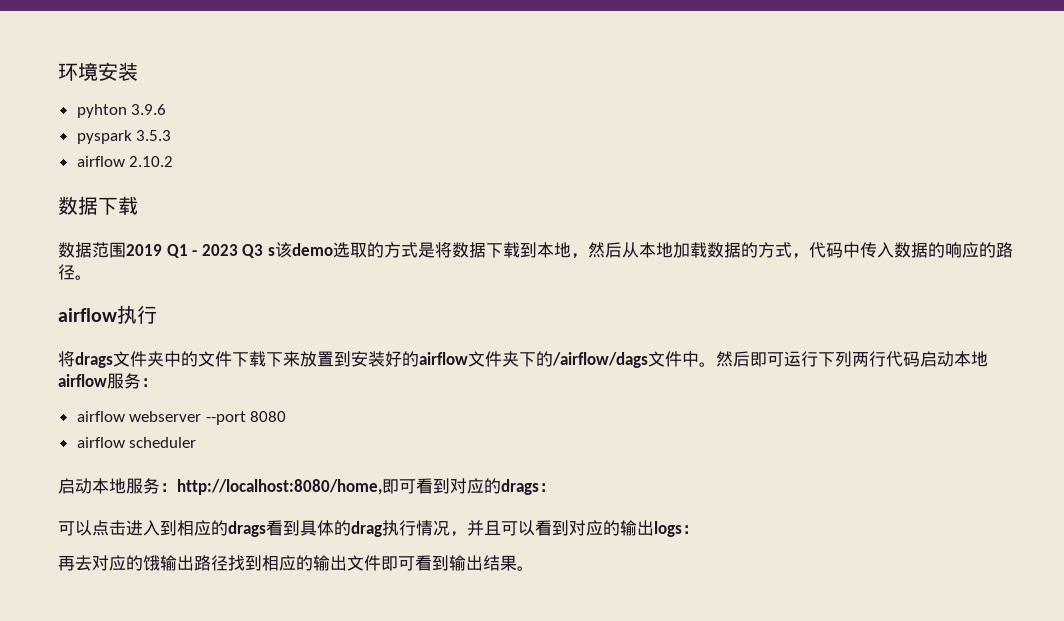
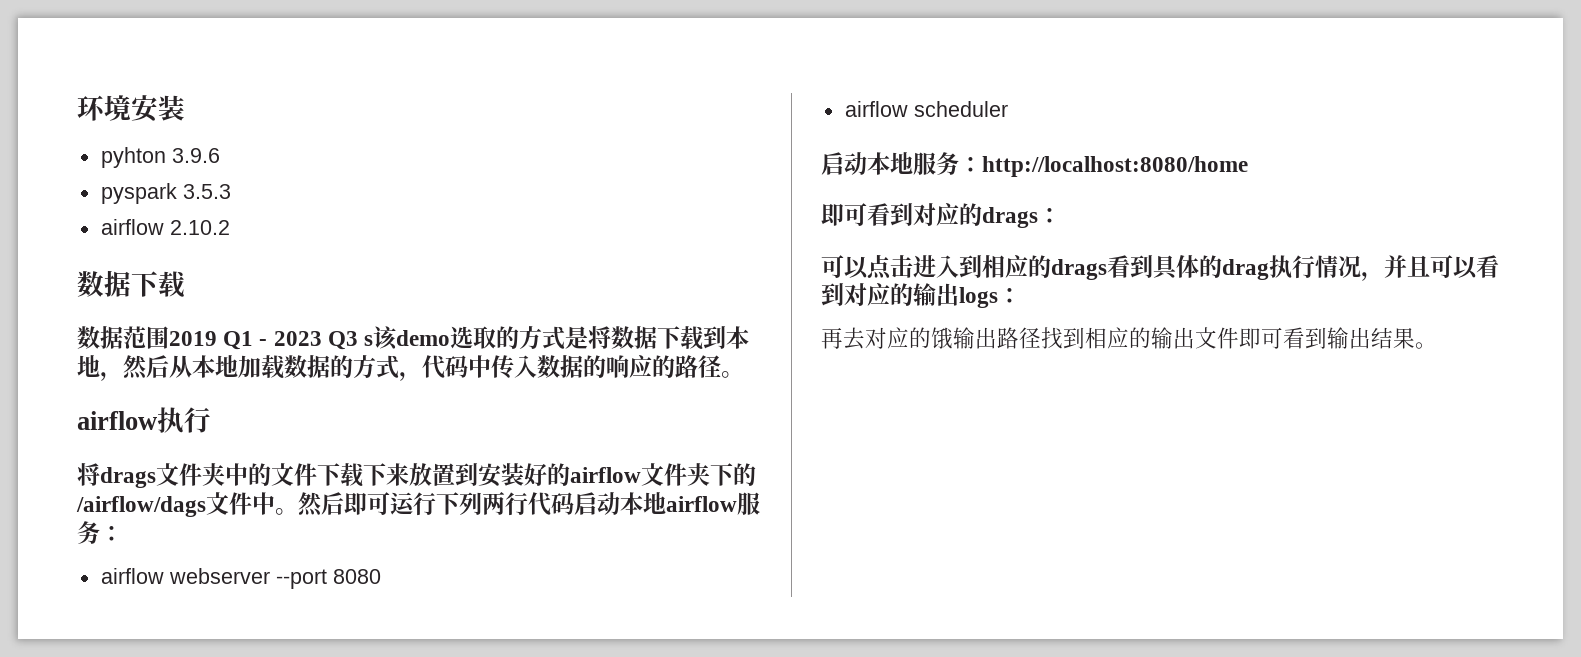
[177,479,382,495] http://localhost:8080/home, -> [982,156,1248,177] http://localhost:8080/home //

